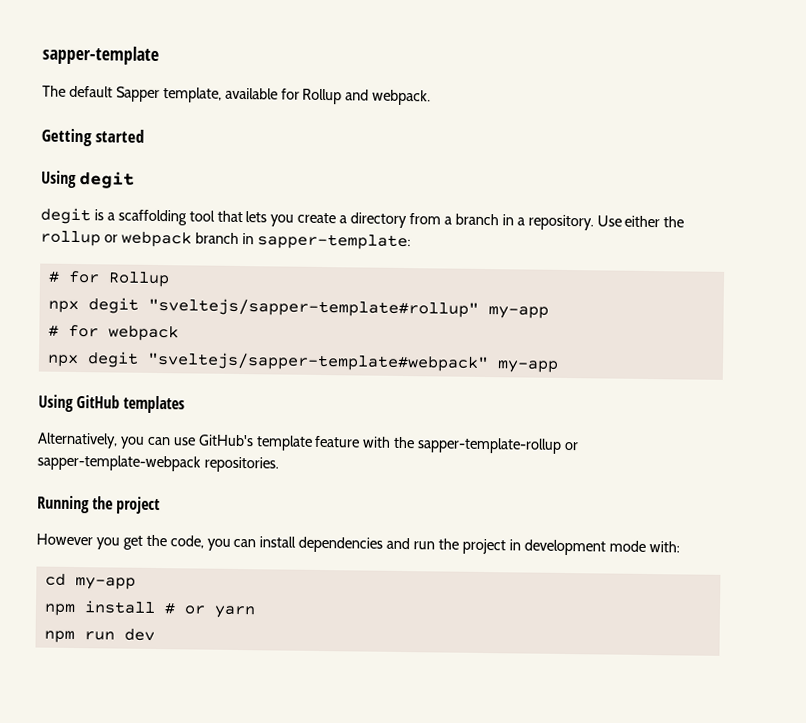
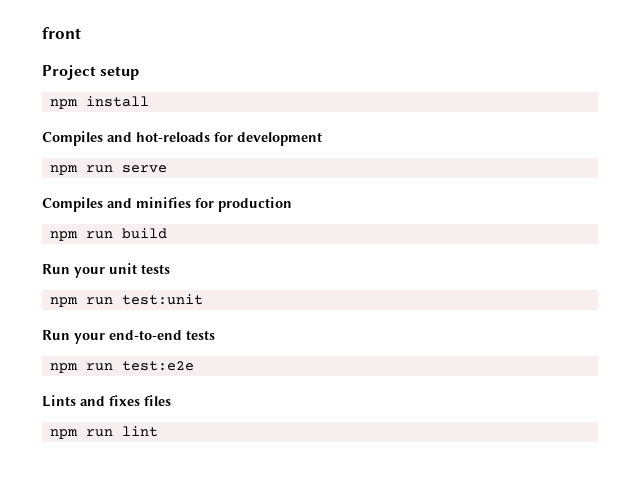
[42,45,159,65] [42,85,432,106] [41,128,145,147] [41,170,136,189] [40,207,685,231] [40,230,411,251] [47,270,170,288] [47,297,549,319] [47,324,179,342] [46,351,559,373] [38,394,186,414] [37,432,580,454] [37,454,279,473] [37,495,161,515] [36,533,680,556] [44,573,136,590] [43,600,255,619] [43,628,155,644] sapper-template // The default Sapper template, available for Rollup and webpack. // Getting started // Using degit // degit is a scaffolding tool that lets you create a directory from a branch in a repository. Use either the rollup or webpack branch in sapper-template: // # for Rollup // npx degit "sveltejs/sapper-template#rollup" my-app // # for webpack // npx degit "sveltejs/sapper-template#webpack" my-app // Using GitHub templates // Alternatively, you can use GitHub's template feature with the sapper-template-rollup or sapper-template-webpack repositories. // Running the project // However you get the code, you can install dependencies and run the project in development mode with: // cd my-app // npm install # or yarn // npm run dev -> [42,27,81,39] [42,65,140,80] [49,96,149,109] [42,131,322,146] [49,165,167,175] [42,197,292,212] [49,228,167,241] [42,263,170,278] [49,294,203,307] [42,330,215,344] [49,361,194,373] [42,395,171,407] [49,426,158,439] front // Project setup // npm install // Compiles and hot-reloads for development // npm run serve // Compiles and minifies for production // npm run build // Run your unit tests // npm run test:unit // Run your end-to-end tests // npm run test:e2e // Lints and fixes files // npm run lint

